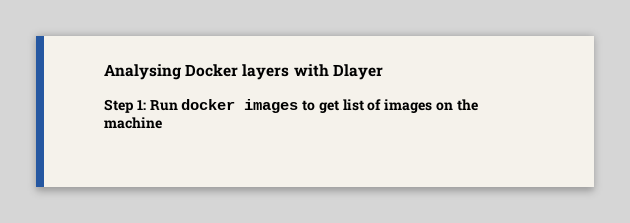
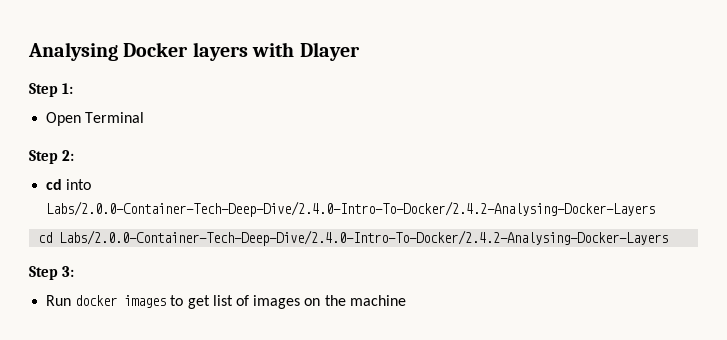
(146, 105) none -> [46,112,145,126] [29,150,75,164] [46,179,92,190] [46,201,656,217] [38,230,669,246] [29,266,75,280] // Open Terminal // Step 2: // cd into Labs/2.0.0-Container-Tech-Deep-Dive/2.4.0-Intro-To-Docker/2.4.2-Analysing-Docker-Layers // cd Labs/2.0.0-Container-Tech-Deep-Dive/2.4.0-Intro-To-Docker/2.4.2-Analysing-Docker-Layers // Step 3: //

